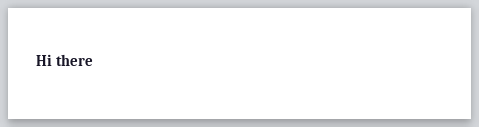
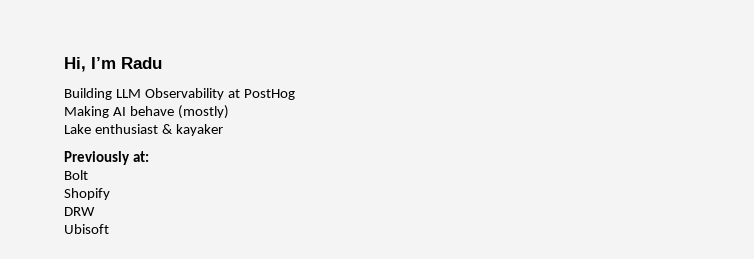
[36,54,94,66] Hi there -> [64,57,162,72] [64,88,295,100] [64,105,229,119] [64,124,223,136] [64,151,149,165] [64,170,88,180] [64,188,110,200] [64,207,95,216] [64,224,109,234] Hi, I’m Radu // Building LLM Observability at PostHog // Making AI behave (mostly) // Lake enthusiast & kayaker // Previously at: // Bolt // Shopify // DRW // Ubisoft

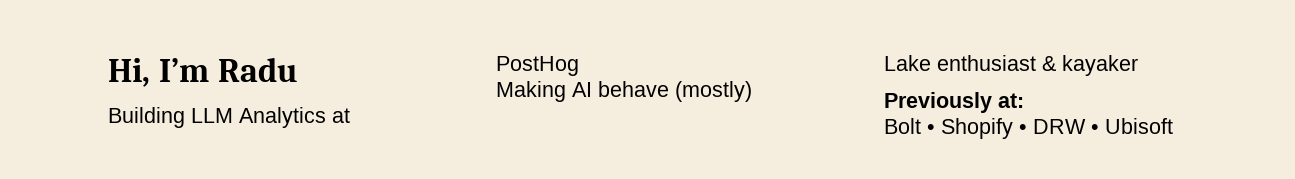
[144,88,224,100] Observability -> [239,107,326,128] Analytics
(88, 175) // -> [927,124,935,134] •
(110, 194) // -> [1019,124,1027,134] •
(95, 211) // -> [1091,124,1099,134] •

